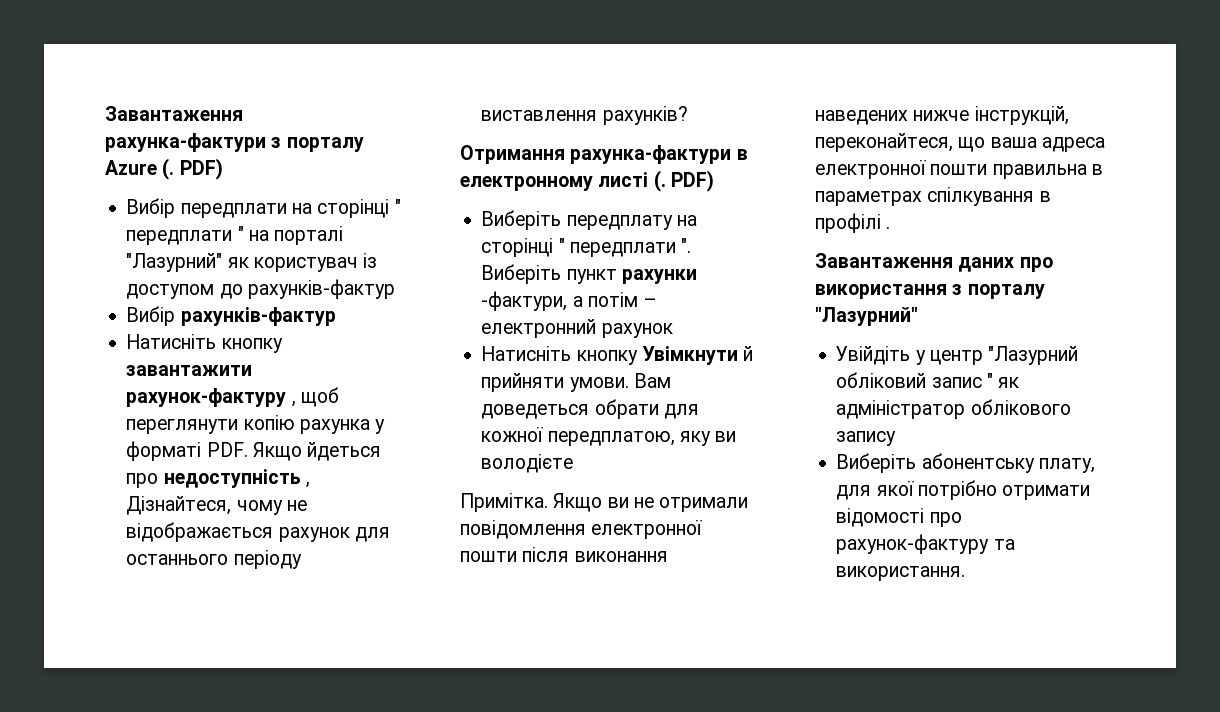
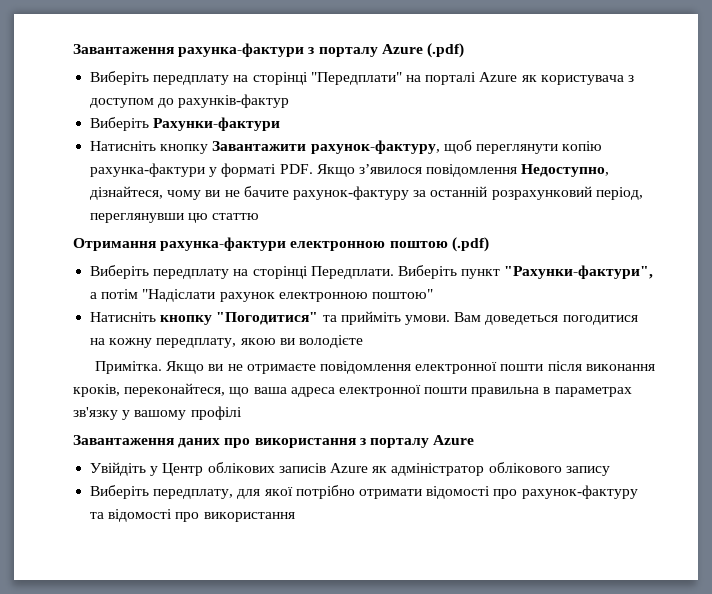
[162,158,223,180] [126,198,401,218] [126,226,344,245] [126,253,378,272] [126,279,395,299] [126,306,336,326] [126,334,283,353] [126,365,253,376] [126,387,339,407] [126,415,386,434] [126,441,382,461] [126,469,310,488] [126,496,307,515] [126,522,390,542] [126,550,302,569] [481,106,688,125] [460,145,748,164] [460,170,714,192] [481,210,697,230] [481,238,692,257] [481,264,697,284] [481,291,658,311] [481,319,673,338] [481,346,754,365] [481,373,671,392] [481,399,699,419] [481,427,711,446] (. PDF) // Вибір передплати на сторінці " передплати " на порталі "Лазурний" як користувач із доступом до рахунків-фактур // Вибір рахунків-фактур // Натисніть кнопку завантажити рахунок-фактуру , щоб переглянути копію рахунка у форматі PDF. Якщо йдеться про недоступність , Дізнайтеся, чому не відображається рахунок для останнього періоду виставлення рахунків? // Отримання рахунка-фактури в електронному листі (. PDF) // Виберіть передплату на сторінці " передплати ". Виберіть пункт рахунки -фактури, а потім – електронний рахунок // Натисніть кнопку Увімкнути й прийняти умови. Вам доведеться обрати для кожної передплатою, яку -> [426,43,464,58] [90,71,634,85] [90,94,290,108] [90,117,281,131] [90,140,603,154] [90,163,610,177] [90,186,643,200] [90,213,260,223] [73,237,489,252] [90,265,654,279] [90,289,433,302] [90,311,638,325] [90,338,276,348] (.pdf) // Виберіть передплату на сторінці "Передплати" на порталі Azure як користувача з доступом до рахунків-фактур // Виберіть Рахунки-фактури // Натисніть кнопку Завантажити рахунок-фактуру, щоб переглянути копію рахунка-фактури у форматі PDF. Якщо з’явилося повідомлення Недоступно, дізнайтеся, чому ви не бачите рахунок-фактуру за останній розрахунковий період, переглянувши цю статтю // Отримання рахунка-фактури електронною поштою (.pdf) // Виберіть передплату на сторінці Передплати. Виберіть пункт "Рахунки-фактури", а потім "Надіслати рахунок електронною поштою" // Натисніть кнопку "Погодитися" та прийміть умови. Вам доведеться погодитися на кожну передплату, якою
[659,497,749,512] отримали -> [246,364,316,374] отримаєте
[815,106,1069,125] наведених нижче інструкцій, -> [73,384,120,397] кроків,
[927,187,1051,206] спілкування в -> [73,407,187,420] зв'язку у вашому
[886,226,891,229] . -> (242, 413) none
[815,307,918,326] "Лазурний" -> [433,435,475,445] Azure
[929,346,1079,365] [836,372,993,388] центр "Лазурний обліковий запис " -> [162,462,368,476] Центр облікових записів Azure
[921,453,1095,473] абонентську плату, -> [153,489,234,499] передплату,
[836,566,966,581] використання. -> [108,509,295,522] відомості про використання

